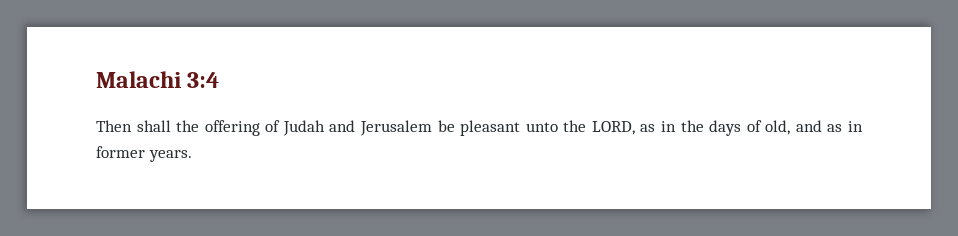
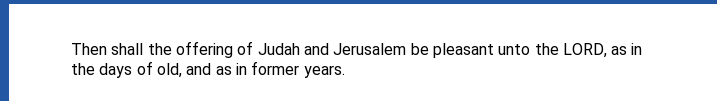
[96,71,220,88] Malachi 3:4 // -> (71, 49) none

